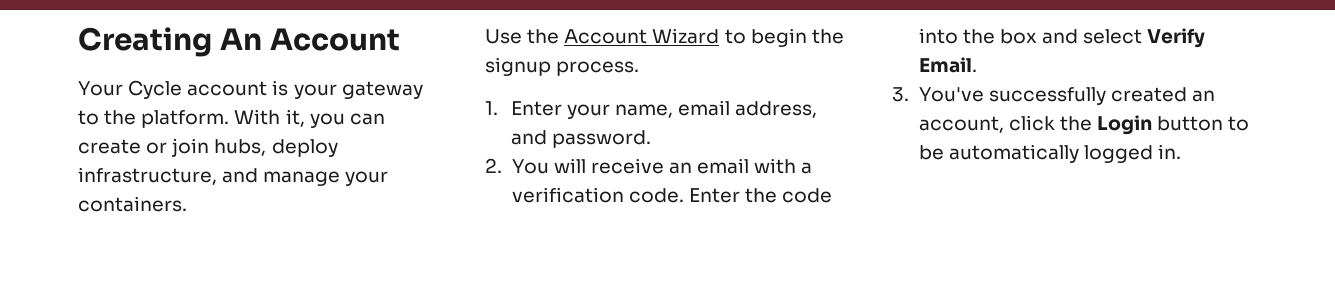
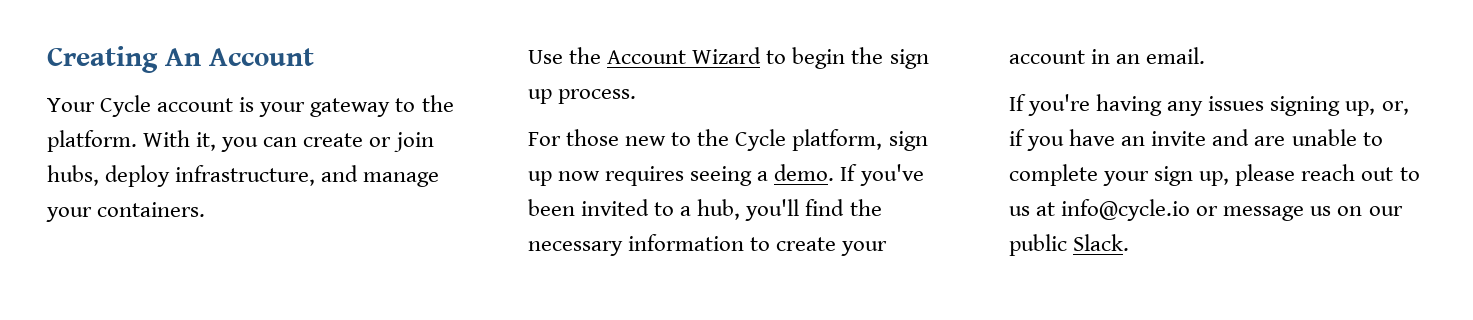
[485,57,551,76] signup -> [889,49,929,69] [528,89,552,104] sign up
[485,100,818,119] [510,130,651,148] [485,158,813,174] [511,187,833,203] [918,28,1206,48] [918,57,977,73] [892,87,1215,105] [918,115,1250,135] [918,144,1181,163] 1. Enter your name, email address, and password. // 2. You will receive an email with a verification code. Enter the code into the box and select Verify Email. // 3. You've successfully created an account, click the Login button to be automatically logged in. -> [528,129,928,151] [528,164,924,186] [528,199,882,221] [528,234,888,256] [1009,47,1206,64] [1009,94,1409,116] [1009,129,1383,151] [1009,164,1420,186] [1009,199,1403,221] [1009,234,1130,256] For those new to the Cycle platform, sign up now requires seeing a demo. If you've been invited to a hub, you'll find the necessary information to create your account in an email. // If you're having any issues signing up, or, if you have an invite and are unable to complete your sign up, please reach out to us at info@cycle.io or message us on our public Slack.

